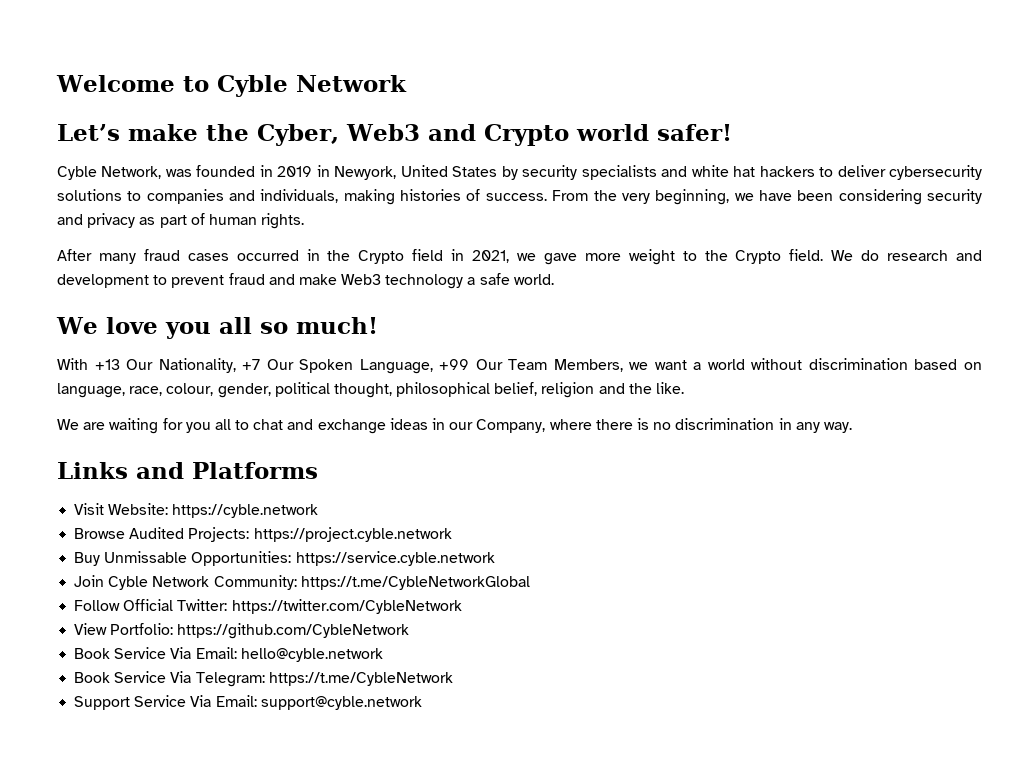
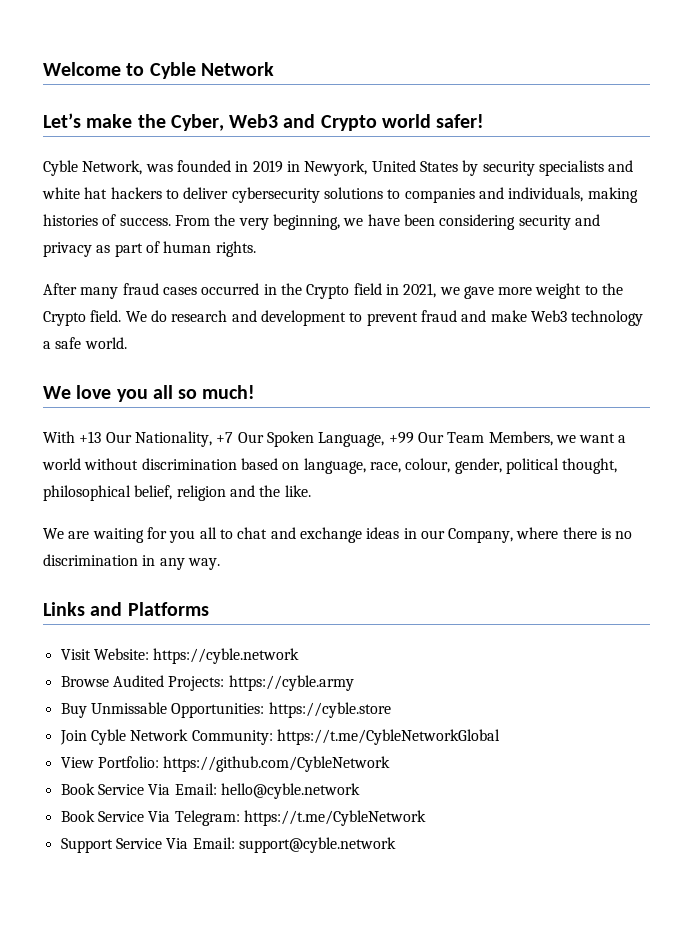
[253,527,452,542] https://project.cyble.network -> [228,675,354,691] https://cyble.army
[295,551,495,566] https://service.cyble.network -> [268,702,391,718] https://cyble.store
[74,599,462,614] // Follow Official Twitter: https://twitter.com/CybleNetwork -> (500, 737) none

